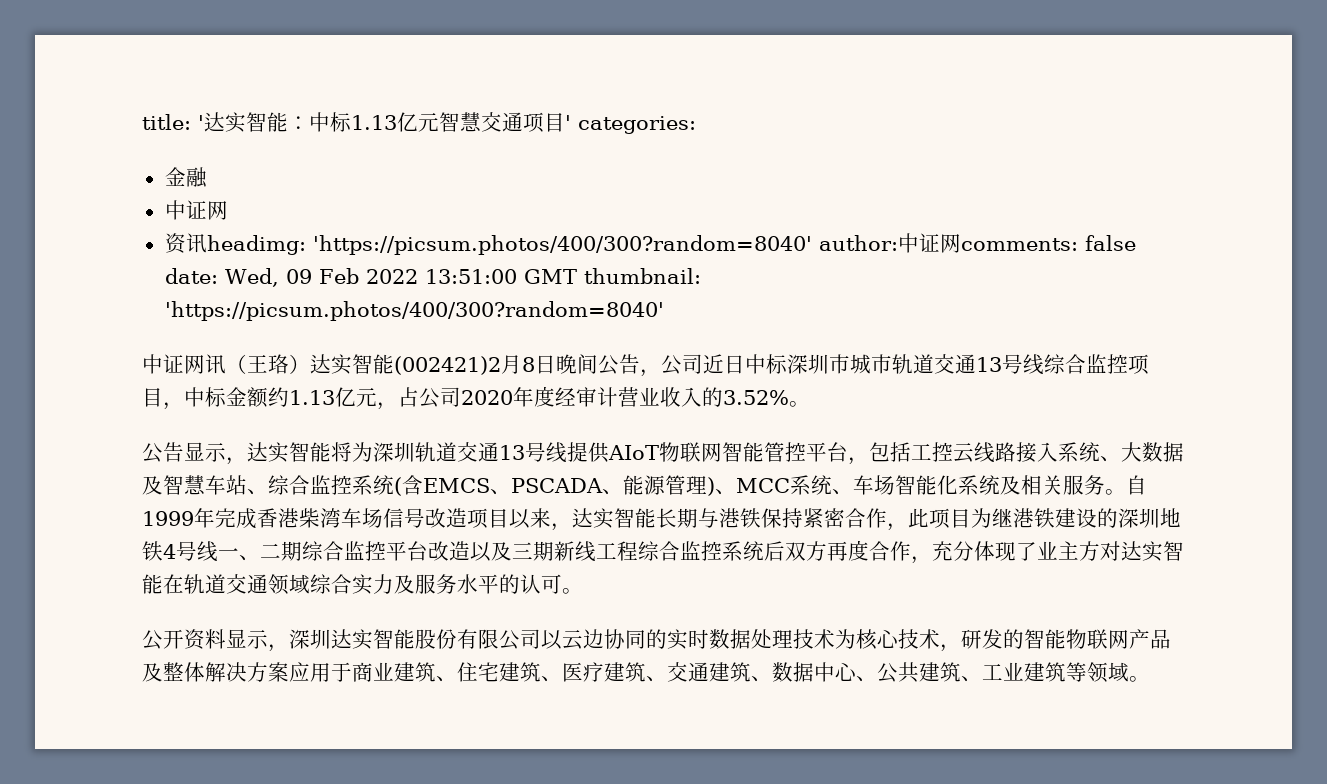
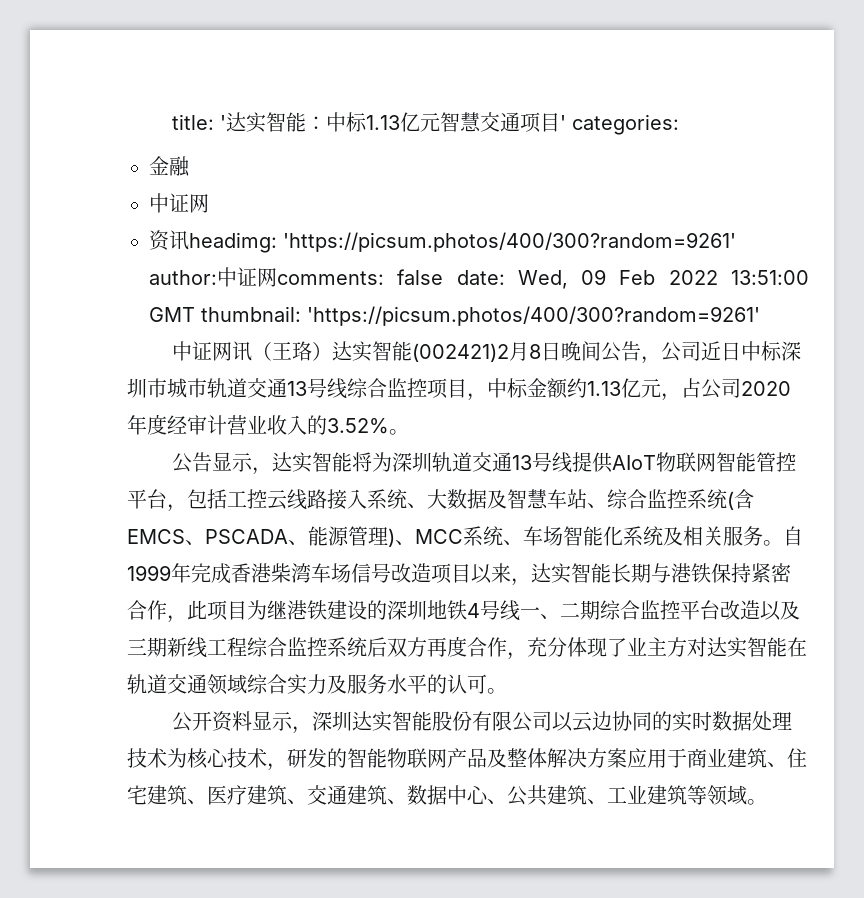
[312,235,812,255] 'https://picsum.photos/400/300?random=8040' -> [283,232,736,252] 'https://picsum.photos/400/300?random=9261'
[164,301,664,321] 'https://picsum.photos/400/300?random=8040' -> [307,306,760,326] 'https://picsum.photos/400/300?random=9261'

